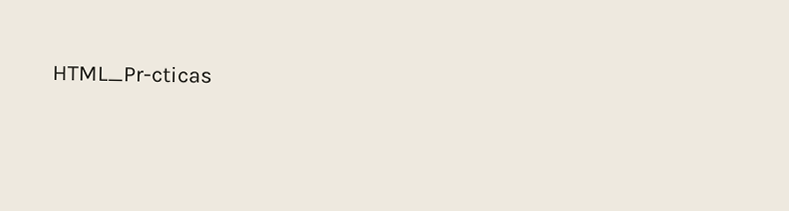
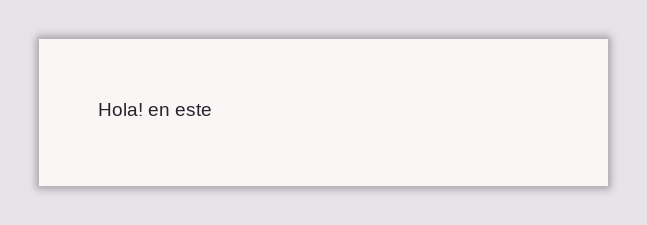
[52,63,213,84] HTML_Pr-cticas -> [98,103,213,116] Hola! en este

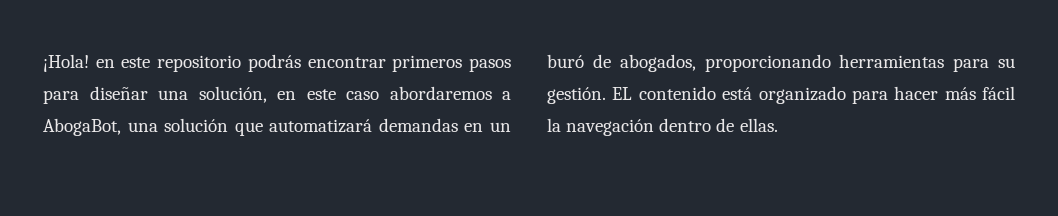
[98,103,213,116] Hola! en este -> [43,54,512,72] [43,86,511,104] [43,118,511,136] [547,54,1015,72] [547,86,1015,104] [547,118,778,136] ¡Hola! en este repositorio podrás encontrar primeros pasos para diseñar una solución, en este caso abordaremos a AbogaBot, una solución que automatizará demandas en un buró de abogados, proporcionando herramientas para su gestión. EL contenido está organizado para hacer más fácil la navegación dentro de ellas.

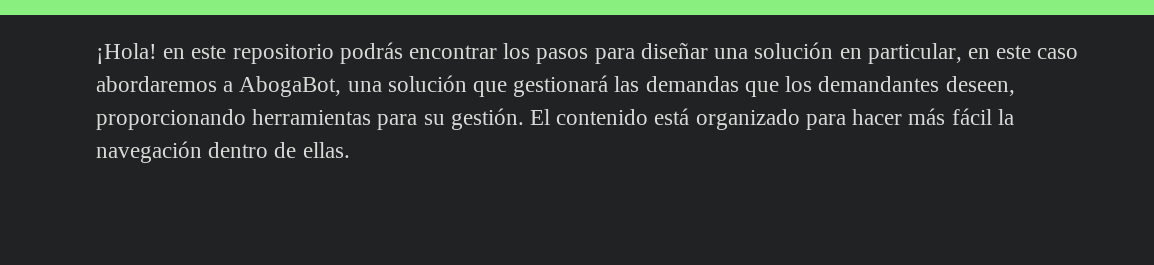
[392,55,463,72] primeros -> [503,43,531,59] los
[198,86,267,103] solución, -> [754,42,962,64] solución en particular,
[269,118,511,133] [547,54,696,72] automatizará demandas en un buró de abogados, -> [513,75,1015,97] gestionará las demandas que los demandantes deseen,
[612,87,633,100] EL -> [530,109,551,125] El

